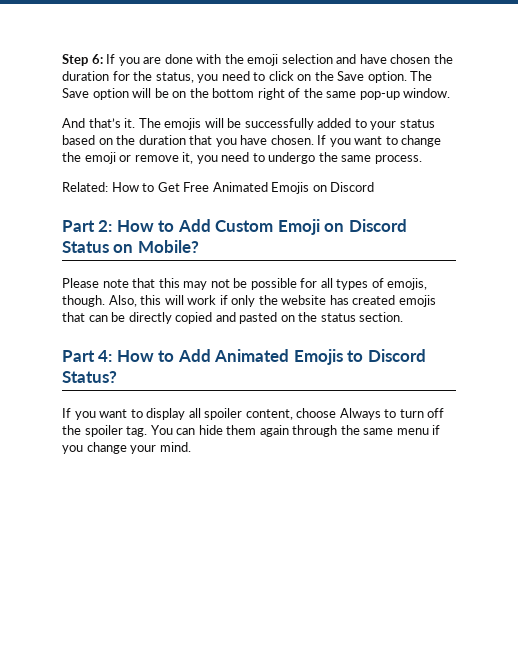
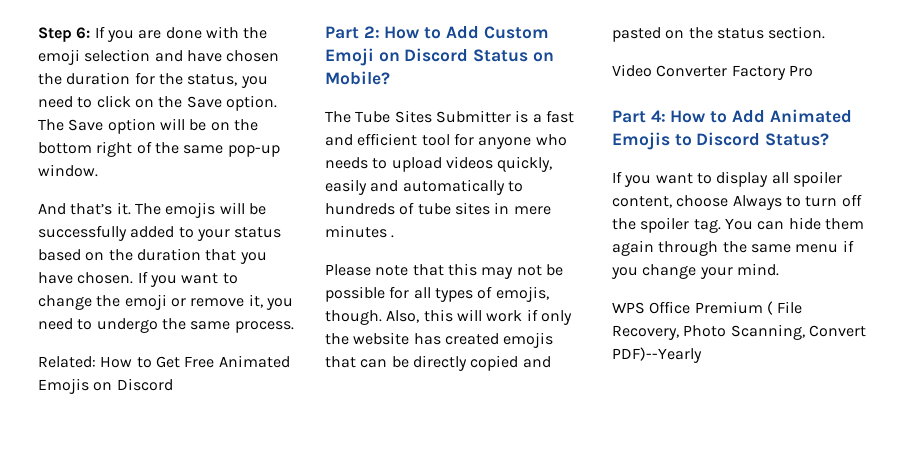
(199, 246) none -> [325,110,574,123] [325,133,567,149] [325,156,553,172] [325,179,523,195] [325,202,551,215] [325,225,395,238] // The Tube Sites Submitter is a fast and efficient tool for anyone who needs to upload videos quickly, easily and automatically to hundreds of tube sites in mere minutes .
(404, 317) none -> [612,64,813,80] // Video Converter Factory Pro
(191, 447) none -> [612,301,803,315] [612,324,866,340] [612,347,702,363] // WPS Office Premium ( File Recovery, Photo Scanning, Convert PDF)--Yearly

